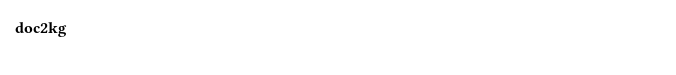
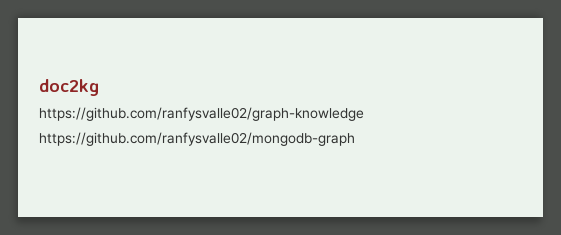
(67, 29) none -> [39,107,364,121] [39,132,355,146] // https://github.com/ranfysvalle02/graph-knowledge // https://github.com/ranfysvalle02/mongodb-graph

